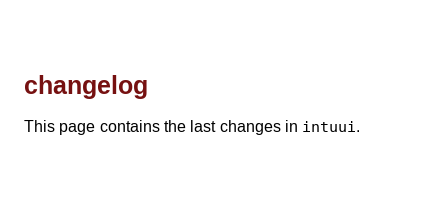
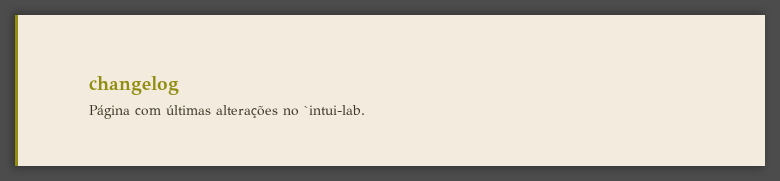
[24,120,361,135] This page contains the last changes in intuui. -> [89,105,365,119] Página com últimas alterações no `intui-lab.

